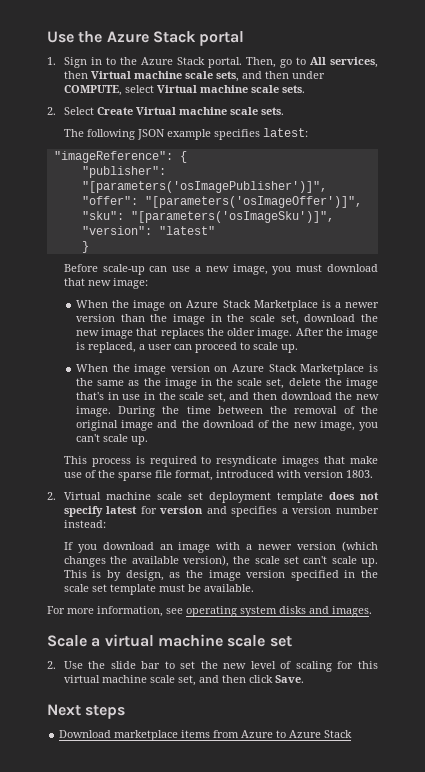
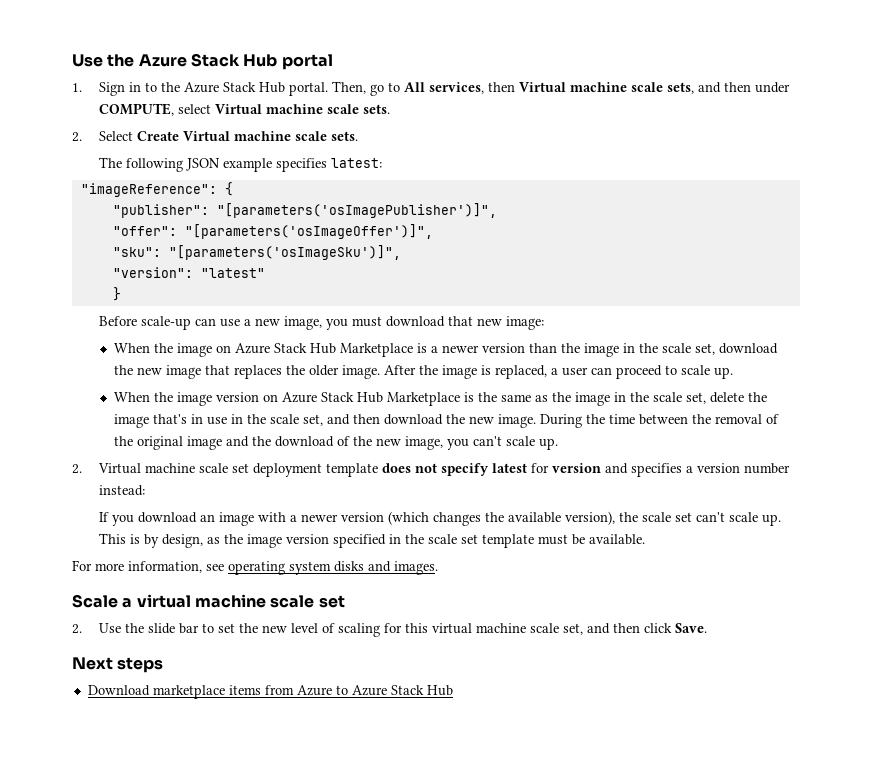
(196, 37) none -> [243,54,278,67] Hub
(205, 61) none -> [258,82,285,93] Hub
(251, 304) none -> [310,343,337,354] Hub
(297, 368) none -> [357,392,384,403] Hub
[63,456,379,467] [63,470,373,481] // This process is required to resyndicate images that make use of the sparse file format, introduced with version 1803. -> (559, 444) none
(353, 734) none -> [426,685,453,696] Hub

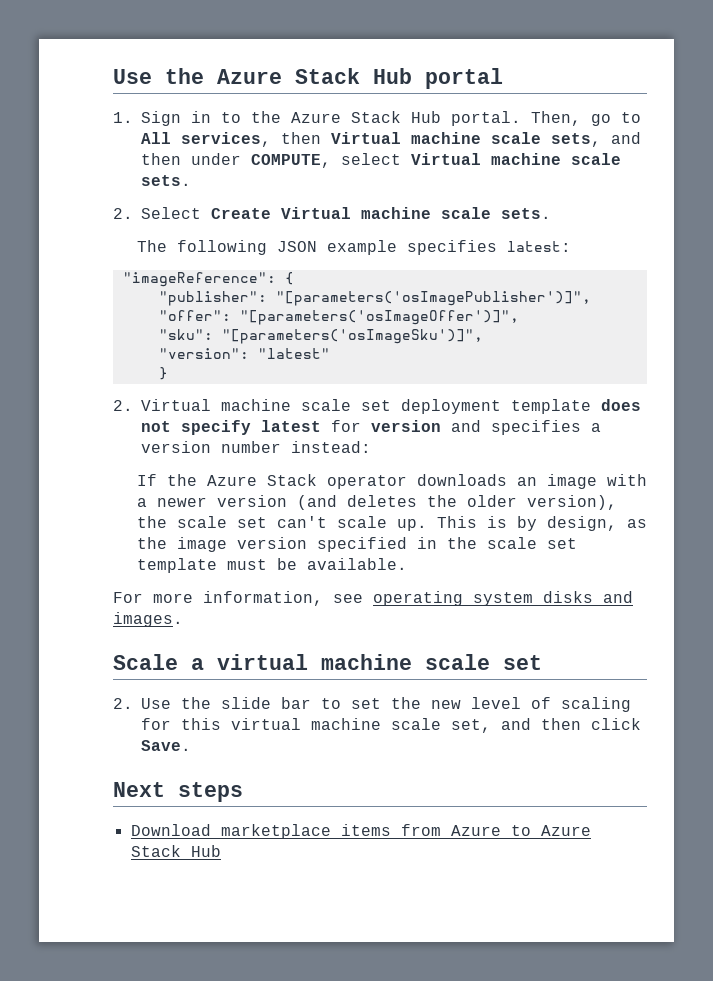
[98,316,544,330] [114,343,779,357] [114,365,734,379] [114,392,768,406] [114,414,780,428] [114,436,559,450] // Before scale-up can use a new image, you must download that new image: // When the image on Azure Stack Hub Marketplace is a newer version than the image in the scale set, download the new image that replaces the older image. After the image is replaced, a user can proceed to scale up. // When the image version on Azure Stack Hub Marketplace is the same as the image in the scale set, delete the image that's in use in the scale set, and then download the new image. During the time between the removal of the original image and the download of the new image, you can't scale up. -> (168, 373) none
[111,512,197,526] you download -> [166,474,507,489] the Azure Stack operator downloads
[387,511,561,526] (which changes the available -> [296,495,517,510] (and deletes the older

